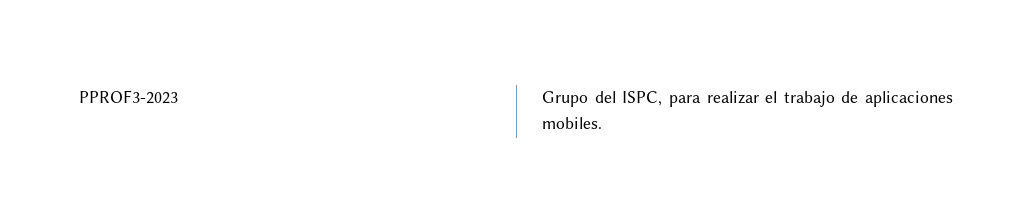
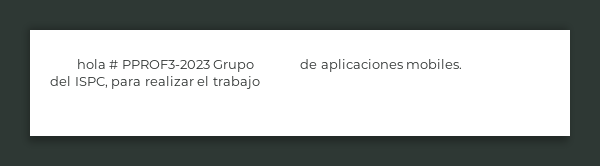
(79, 97) none -> [76,59,119,69] hola #
(178, 97) // -> (210, 64) none

